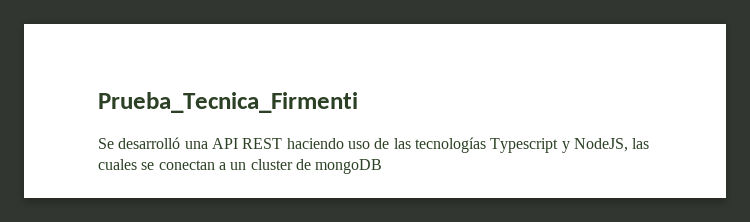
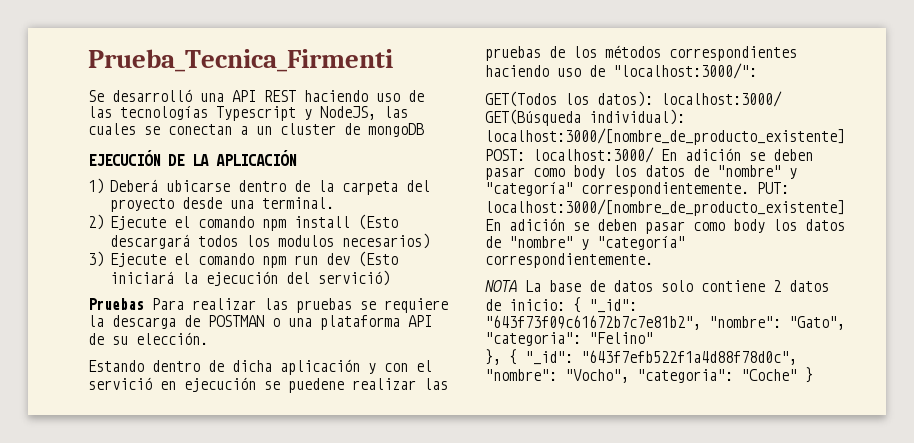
(383, 166) none -> [88,150,297,166] [88,178,431,195] [110,197,335,212] [88,214,399,231] [110,233,431,249] [88,251,399,268] [110,270,391,286] [88,298,448,313] [88,315,432,330] [88,332,208,345] [88,359,432,375] [88,377,448,393] [485,45,797,61] [485,63,757,79] [485,91,782,107] [485,109,685,126] [485,128,845,145] [485,147,813,163] [485,165,797,180] [485,182,789,197] [485,199,845,216] [485,218,845,234] [485,236,685,250] [485,253,653,268] [485,280,829,292] [485,297,637,313] [485,315,845,330] [485,332,653,346] [485,349,797,365] [485,367,813,383] // EJECUCIÓN DE LA APLICACIÓN // 1) Deberá ubicarse dentro de la carpeta del proyecto desde una terminal. // 2) Ejecute el comando npm install (Esto descargará todos los modulos necesarios) // 3) Ejecute el comando npm run dev (Esto iniciará la ejecución del servició) // Pruebas Para realizar las pruebas se requiere la descarga de POSTMAN o una plataforma API de su elección. // Estando dentro de dicha aplicación y con el servició en ejecución se puedene realizar las pruebas de los métodos correspondientes haciendo uso de "localhost:3000/": // GET(Todos los datos): localhost:3000/ GET(Búsqueda individual): localhost:3000/[nombre_de_producto_existente] POST: localhost:3000/ En adición se deben pasar como body los datos de "nombre" y "categoría" correspondientemente. PUT: localhost:3000/[nombre_de_producto_existente] En adición se deben pasar como body los datos de "nombre" y "categoría" correspondientemente. // NOTA La base de datos solo contiene 2 datos de inicio: { "_id": "643f73f09c61672b7c7e81b2", "nombre": "Gato", "categoria": "Felino" // }, { "_id": "643f7efb522f1a4d88f78d0c", "nombre": "Vocho", "categoria": "Coche" }

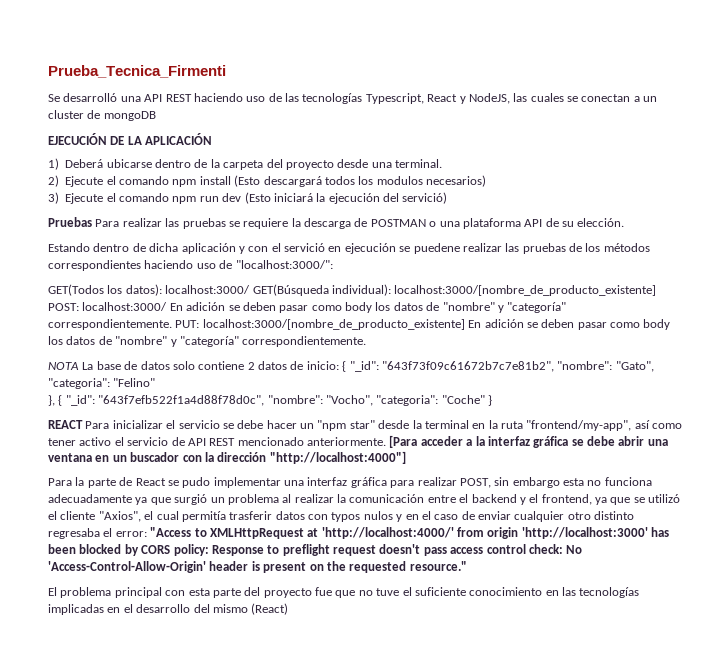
[216,106,296,121] Typescript -> [365,93,458,104] Typescript, React
(813, 375) none -> [48,420,683,431] [48,435,668,448] [48,451,406,464] [48,477,652,488] [48,494,681,505] [48,511,635,522] [48,527,670,539] [48,544,583,556] [48,561,467,573] [48,587,640,598] [48,603,289,615] // REACT Para inicializar el servicio se debe hacer un "npm star" desde la terminal en la ruta "frontend/my-app", así como tener activo el servicio de API REST mencionado anteriormente. [Para acceder a la interfaz gráfica se debe abrir una ventana en un buscador con la dirección "http://localhost:4000"] // Para la parte de React se pudo implementar una interfaz gráfica para realizar POST, sin embargo esta no funciona adecuadamente ya que surgió un problema al realizar la comunicación entre el backend y el frontend, ya que se utilizó el cliente "Axios", el cual permitía trasferir datos con typos nulos y en el caso de enviar cualquier otro distinto regresaba el error: "Access to XMLHttpRequest at 'http://localhost:4000/' from origin 'http://localhost:3000' has been blocked by CORS policy: Response to preflight request doesn't pass access control check: No 'Access-Control-Allow-Origin' header is present on the requested resource." // El problema principal con esta parte del proyecto fue que no tuve el suficiente conocimiento en las tecnologías implicadas en el desarrollo del mismo (React)

